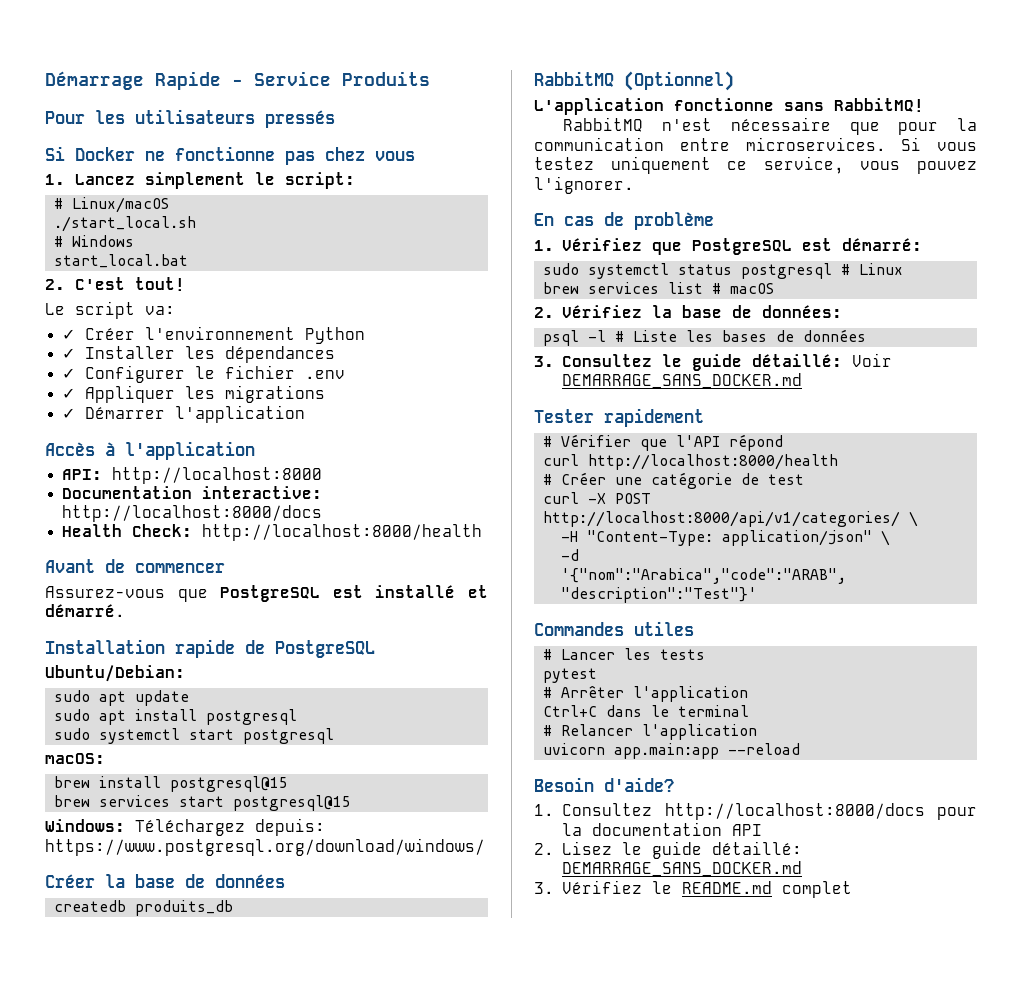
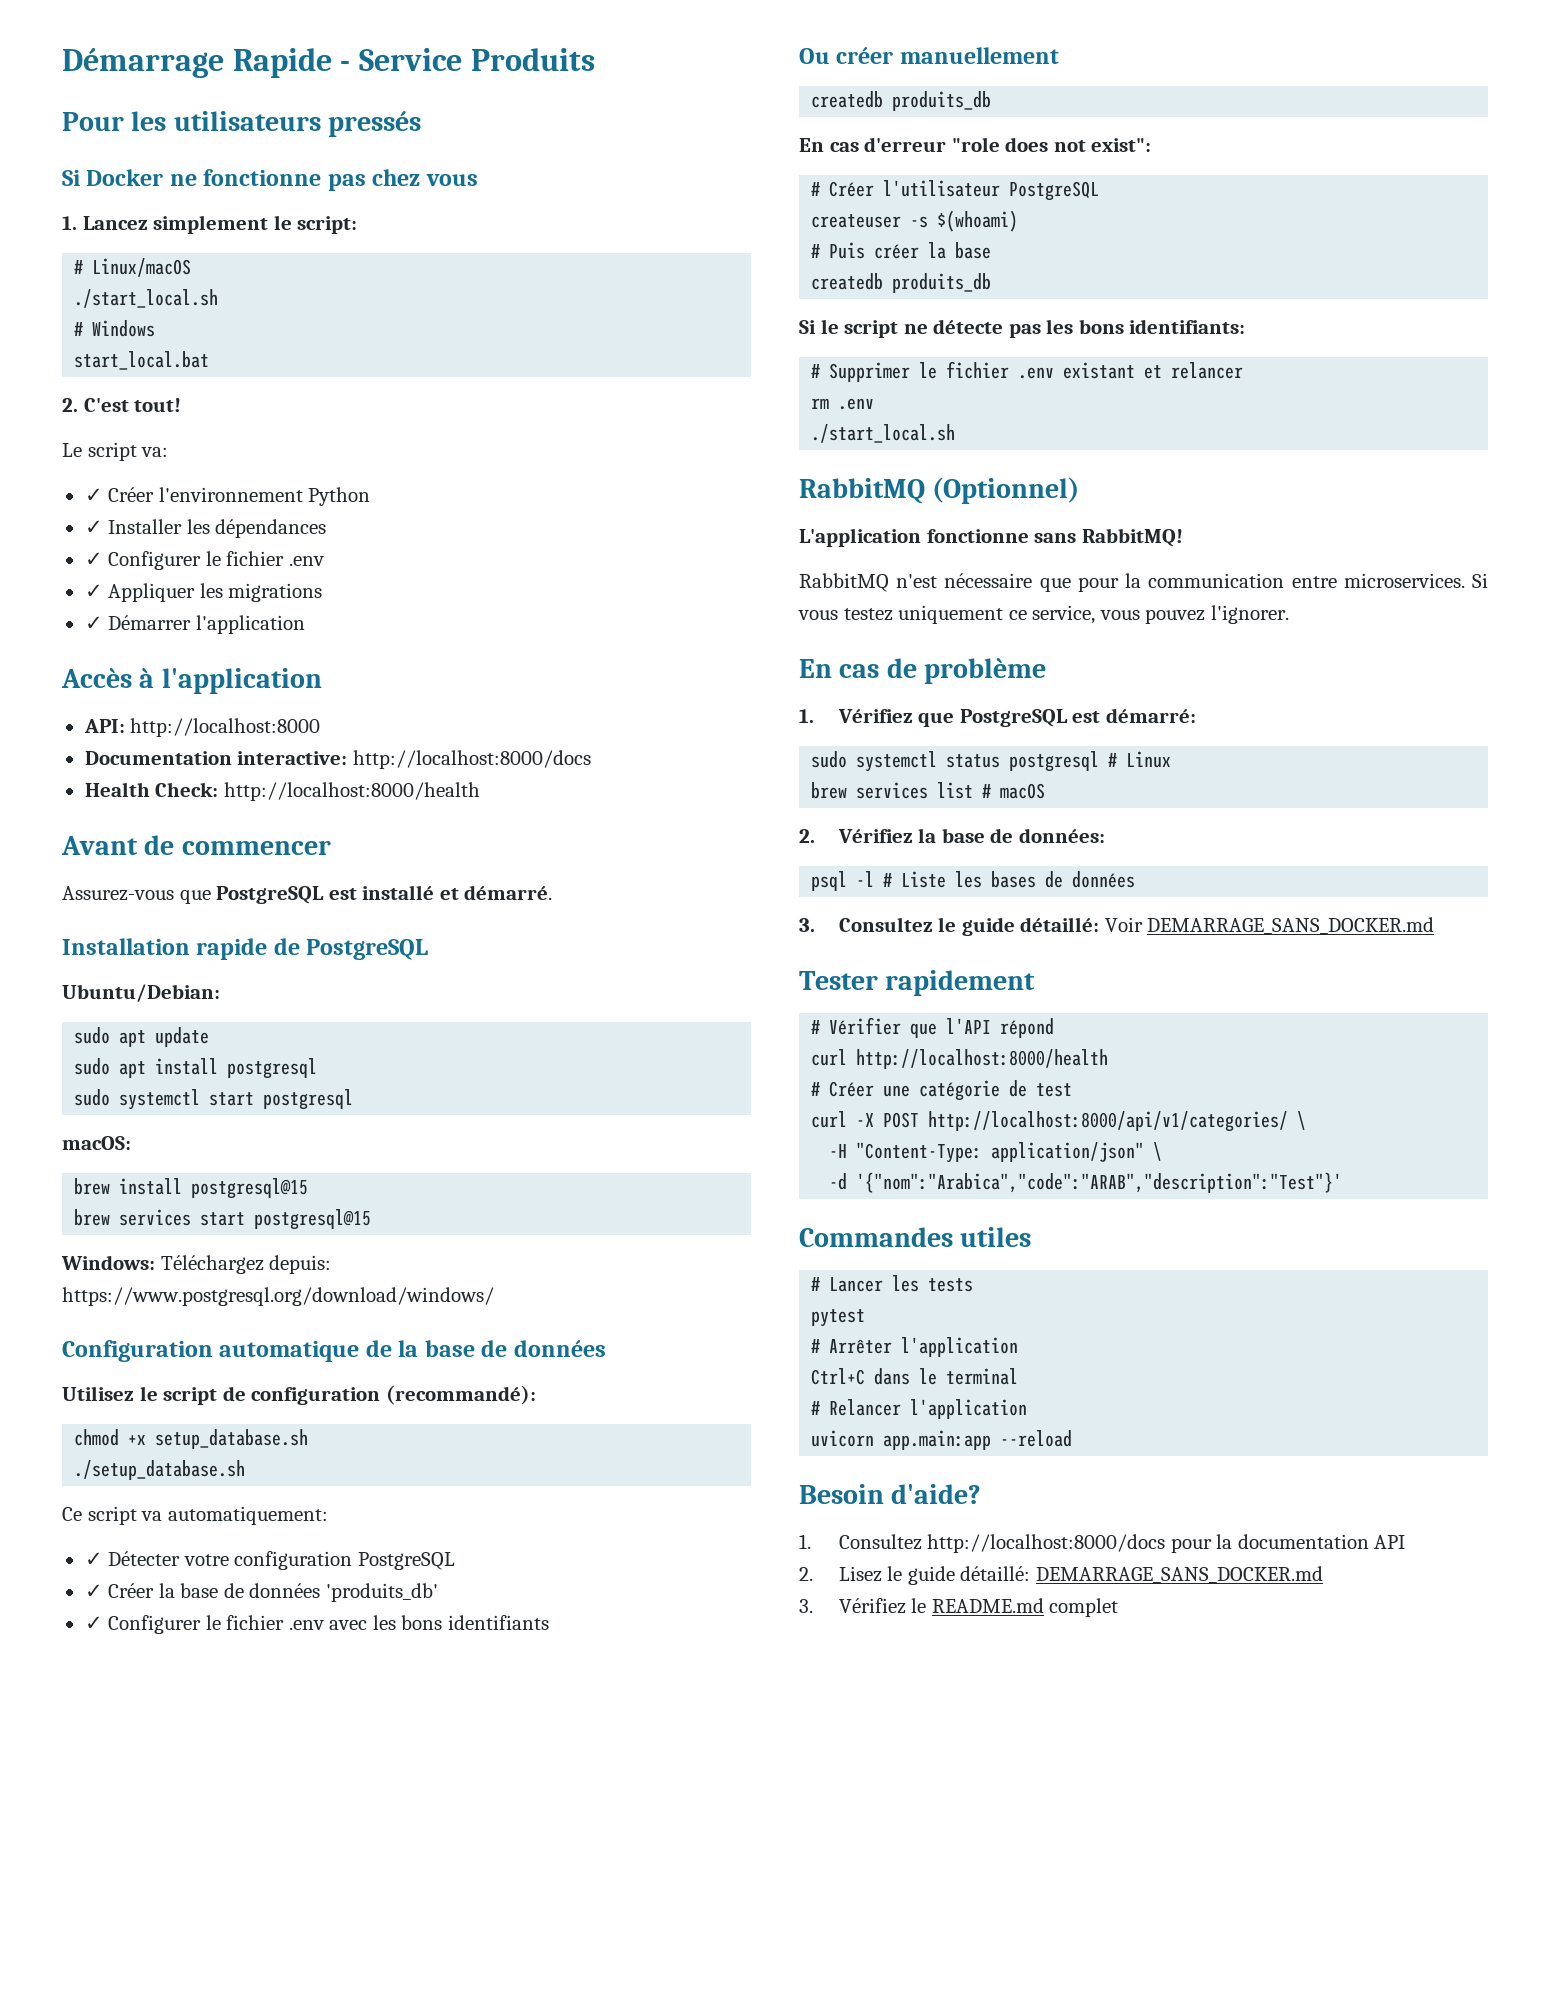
(485, 847) none -> [62,1340,606,1362] [62,1385,536,1405] [74,1429,309,1449] [74,1460,246,1480] [62,1506,328,1525] [84,1551,455,1570] [84,1584,103,1598] Configuration automatique de la base de données // Utilisez le script de configuration (recommandé): // chmod +x setup_database.sh // ./setup_database.sh // Ce script va automatiquement: // ✓ Détecter votre configuration PostgreSQL // ✓
[54,900,234,916] // createdb produits_db -> [325,1583,438,1602] [84,1615,549,1634] [799,47,1059,64] [811,91,992,111] [799,137,1152,152] [811,180,1100,201] [811,210,1019,232] [811,242,992,259] [811,273,992,293] [799,319,1246,338] [811,361,1244,382] [811,398,875,410] [811,424,956,443] 'produits_db' // ✓ Configurer le fichier .env avec les bons identifiants // Ou créer manuellement // createdb produits_db // En cas d'erreur "role does not exist": // # Créer l'utilisateur PostgreSQL // createuser -s $(whoami) // # Puis créer la base // createdb produits_db // Si le script ne détecte pas les bons identifiants: // # Supprimer le fichier .env existant et relancer // rm .env // ./start_local.sh

